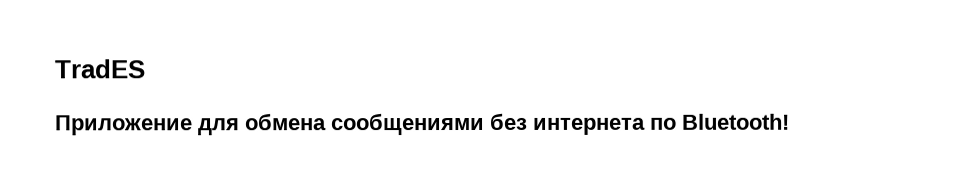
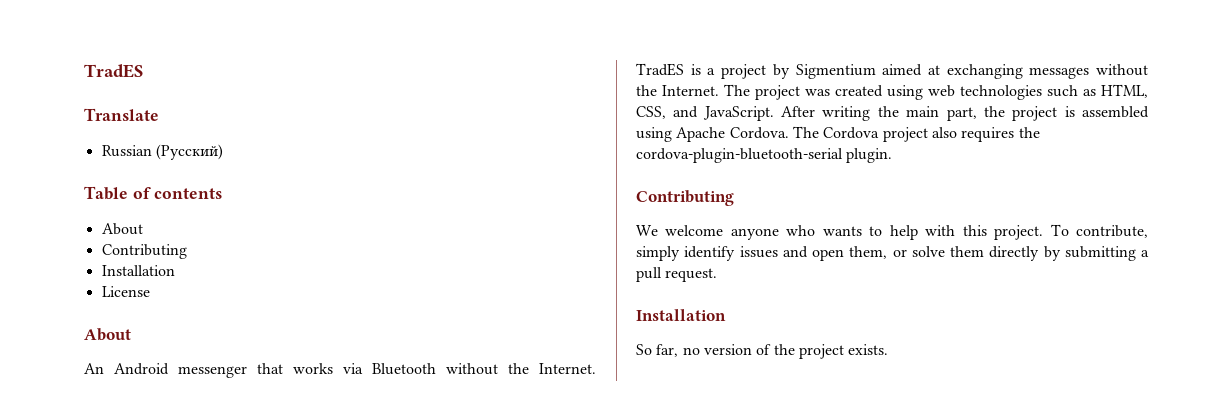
[55,112,790,136] Приложение для обмена сообщениями без интернета по Bluetooth! -> [84,108,159,121] [101,144,223,160] [84,186,223,200] [101,223,143,235] [101,244,187,259] [101,265,175,276] [101,286,150,297] [84,328,131,341] [84,363,596,378] [636,63,1148,79] [636,84,1148,100] [636,106,1149,121] [636,126,1040,142] [636,148,893,163] [636,190,734,206] [636,224,1148,240] [636,246,1149,261] [636,267,718,282] [636,309,726,321] [636,344,889,359] Translate // Russian (Русский) // Table of contents // About // Contributing // Installation // License // About // An Android messenger that works via Bluetooth without the Internet. TradES is a project by Sigmentium aimed at exchanging messages without the Internet. The project was created using web technologies such as HTML, CSS, and JavaScript. After writing the main part, the project is assembled using Apache Cordova. The Cordova project also requires the cordova-plugin-bluetooth-serial plugin. // Contributing // We welcome anyone who wants to help with this project. To contribute, simply identify issues and open them, or solve them directly by submitting a pull request. // Installation // So far, no version of the project exists.

